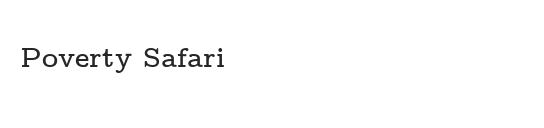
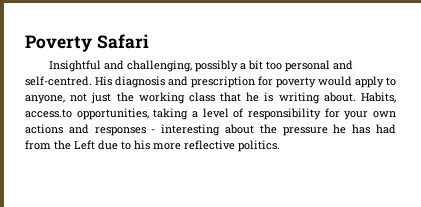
(225, 57) none -> [49,60,354,72] [25,76,396,88] [25,92,397,104] [25,108,396,120] [25,124,397,136] [25,140,280,152] // Insightful and challenging, possibly a bit too personal and self-centred. His diagnosis and prescription for poverty would apply to anyone, not just the working class that he is writing about. Habits, access.to opportunities, taking a level of responsibility for your own actions and responses - interesting about the pressure he has had from the Left due to his more reflective politics.

